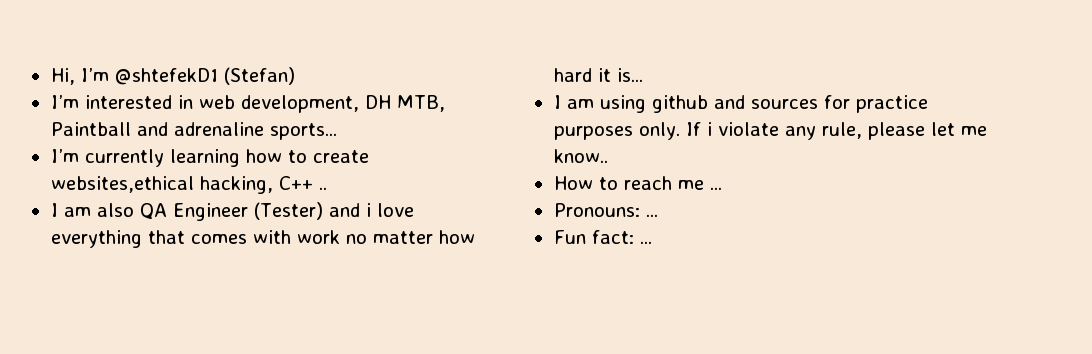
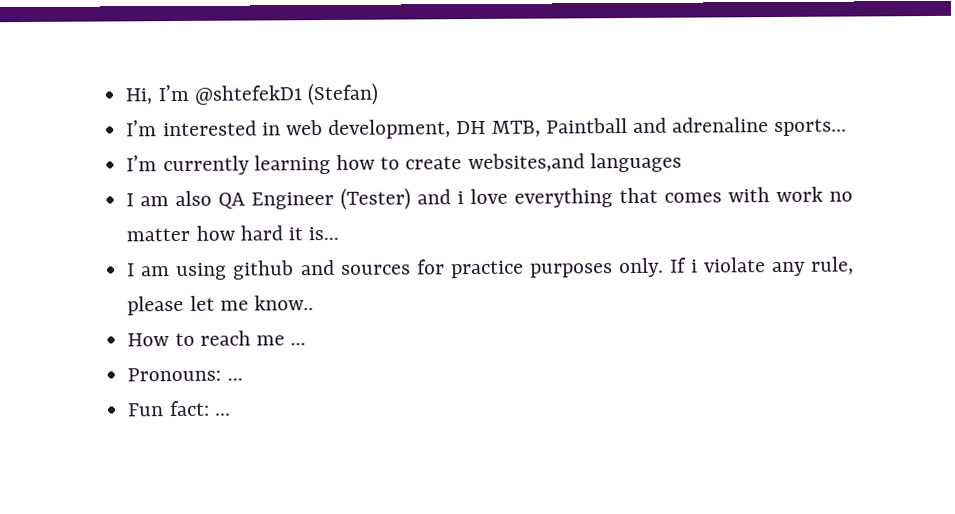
[50,176,327,194] websites,ethical hacking, C++ .. -> [467,152,682,173] websites,and languages

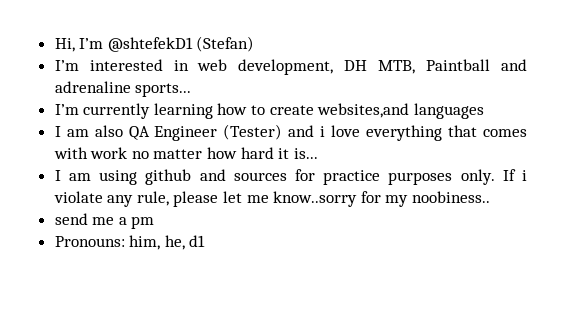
[253,295,314,311] [127,330,307,347] [127,367,243,382] [127,400,231,417] know.. // How to reach me ... // Pronouns: ... // Fun fact: ... -> [273,191,491,207] [54,213,155,229] [54,235,206,250] know..sorry for my noobiness.. // send me a pm // Pronouns: him, he, d1

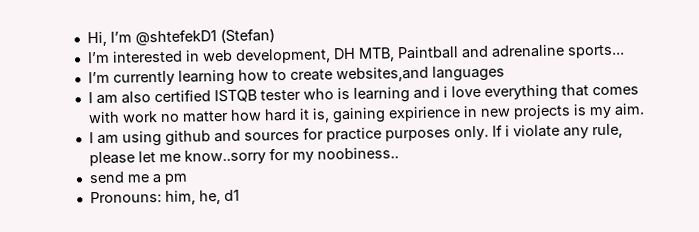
[128,124,283,141] QA Engineer (Tester) -> [153,87,410,103] certified ISTQB tester who is learning
[293,148,318,159] is... -> [311,103,645,124] is, gaining expirience in new projects is my aim.

